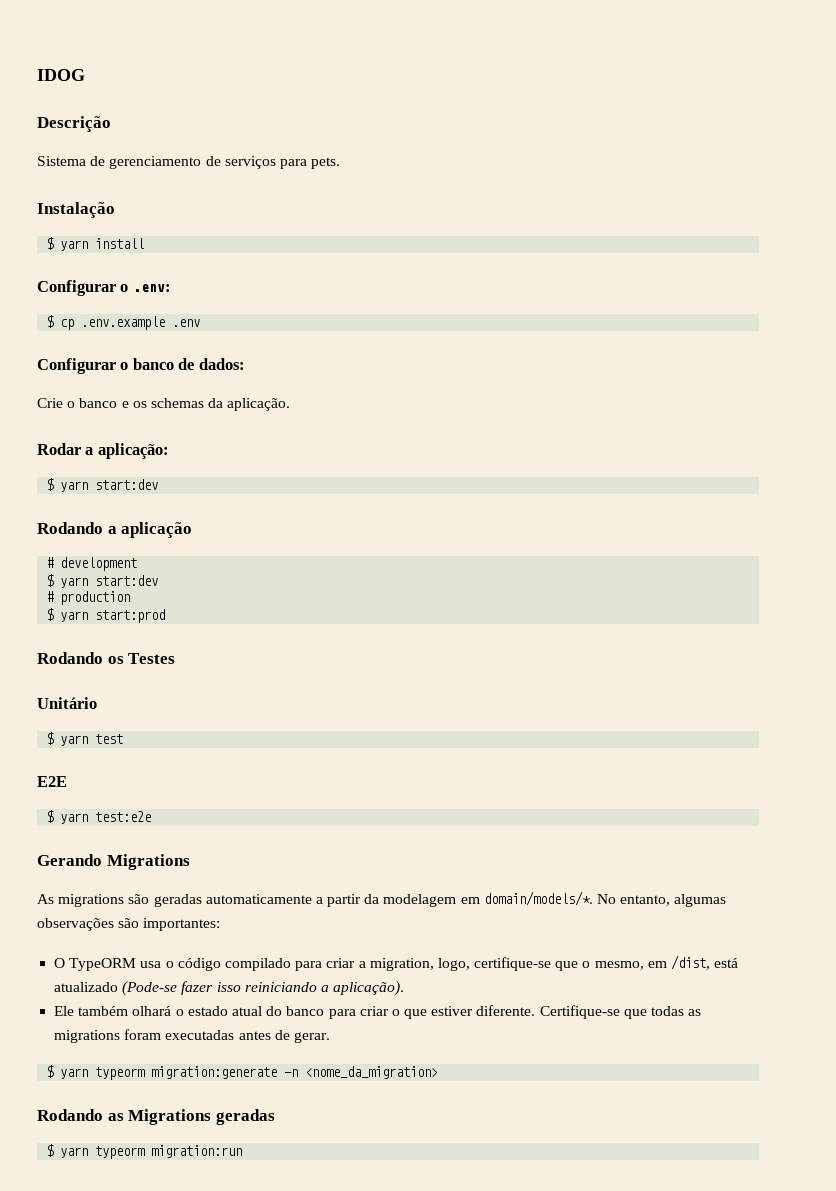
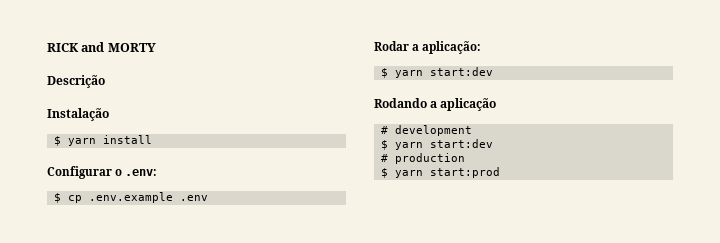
[37,69,85,81] [37,116,111,132] [37,156,341,169] IDOG // Descrição // Sistema de gerenciamento de serviços para pets. -> [47,42,156,52] [47,75,105,88] RICK and MORTY // Descrição
[37,358,245,374] [37,398,291,411] // Configurar o banco de dados: // Crie o banco e os schemas da aplicação. -> (208, 198) none
[37,652,176,664] [37,697,97,709] [46,732,124,746] [37,776,67,787] [46,810,152,824] [37,854,190,870] [37,891,727,907] [37,918,221,931] [54,955,739,971] [54,981,405,996] [54,1005,702,1019] [54,1029,330,1043] [46,1065,439,1080] [37,1109,275,1125] [46,1144,243,1159] // Rodando os Testes // Unitário // $ yarn test // E2E // $ yarn test:e2e // Gerando Migrations // As migrations são geradas automaticamente a partir da modelagem em domain/models/*. No entanto, algumas observações são importantes: // O TypeORM usa o código compilado para criar a migration, logo, certifique-se que o mesmo, em /dist, está atualizado (Pode-se fazer isso reiniciando a aplicação). // Ele também olhará o estado atual do banco para criar o que estiver diferente. Certifique-se que todas as migrations foram executadas antes de gerar. // $ yarn typeorm migration:generate -n <nome_da_migration> // Rodando as Migrations geradas // $ yarn typeorm migration:run -> (500, 172) none

